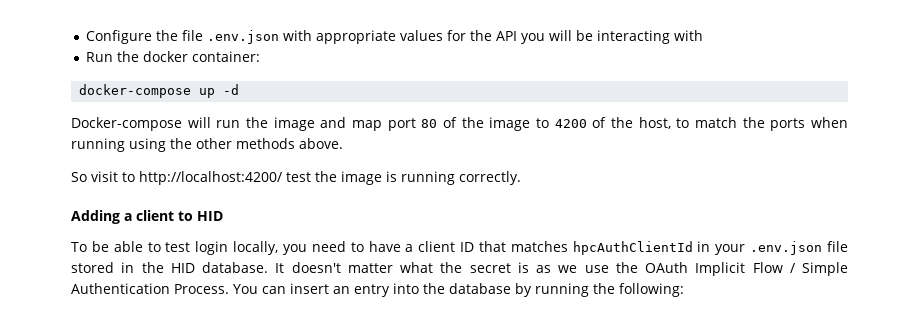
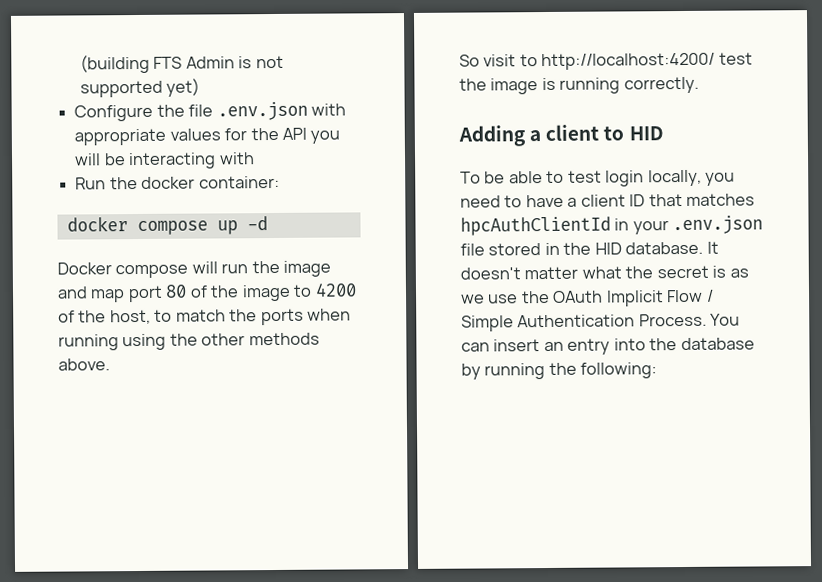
(85, 37) none -> [79,54,284,74] [79,78,201,98] (building FTS Admin is not supported yet) //
[79,84,192,98] docker-compose -> [66,216,208,236] docker compose
[71,117,182,131] Docker-compose -> [57,262,189,279] Docker compose

